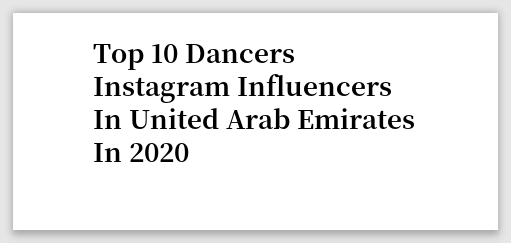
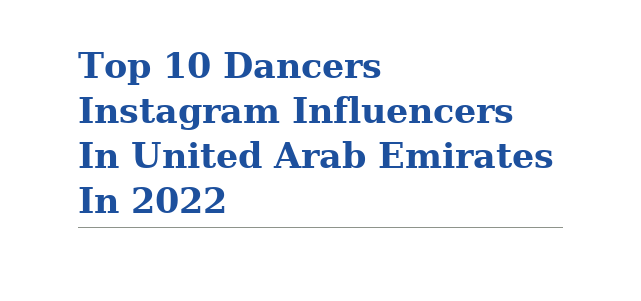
[129,143,190,162] 2020 -> [131,187,227,213] 2022

